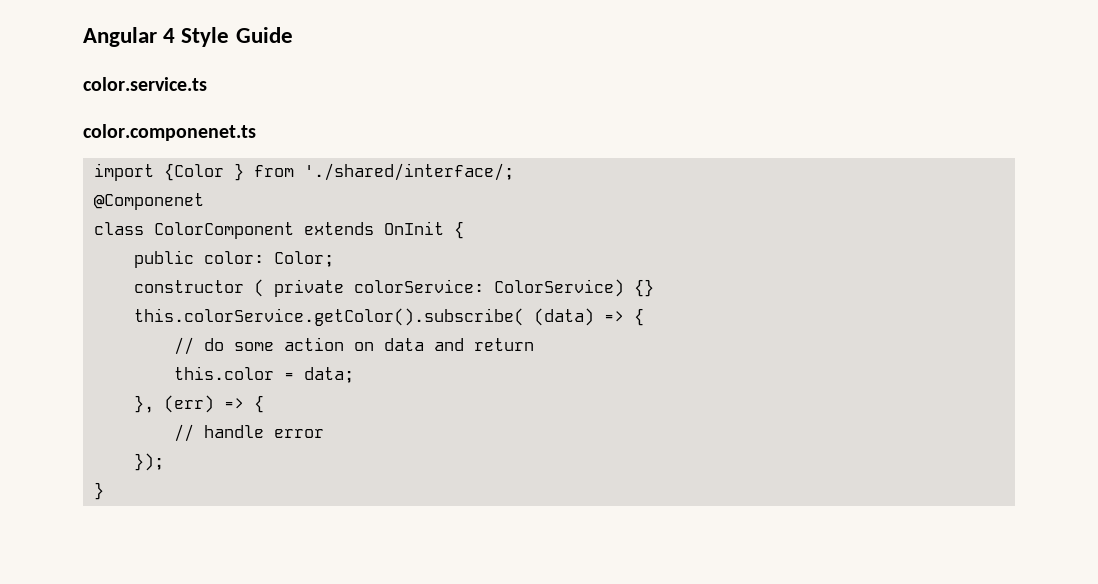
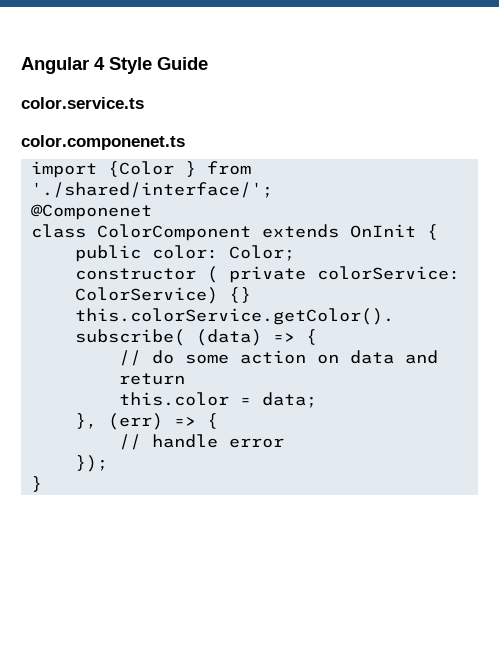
[303,163,514,181] './shared/interface/; -> [30,182,273,198] './shared/interface/';

